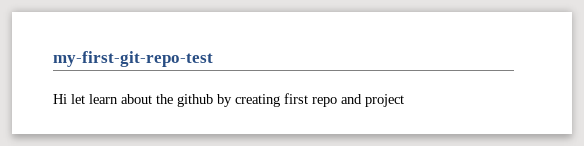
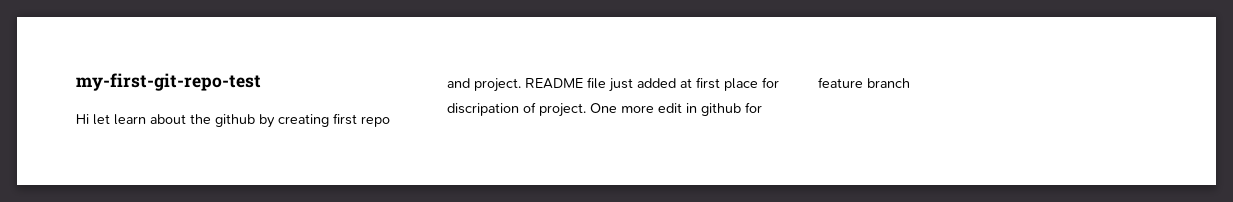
[365,94,404,107] project -> [474,77,779,92] [447,102,762,117] [818,77,910,88] project. README file just added at first place for discripation of project. One more edit in github for feature branch

